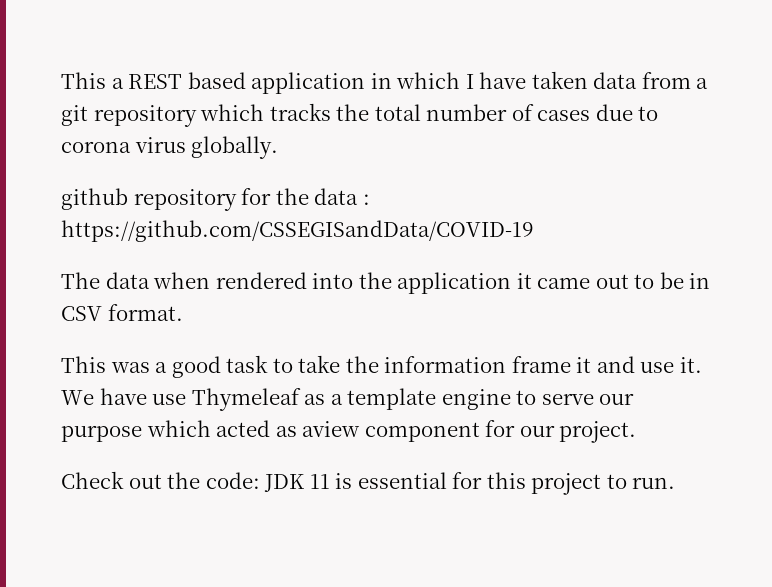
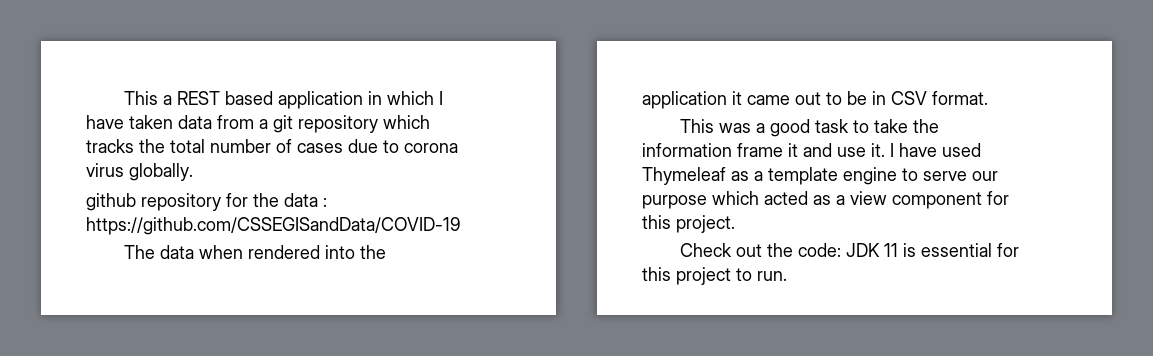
[61,388,187,405] We have use -> [890,143,981,157] I have used
[302,421,361,437] aview -> [836,191,887,205] a view
[519,425,555,437] our -> [642,215,671,229] this

